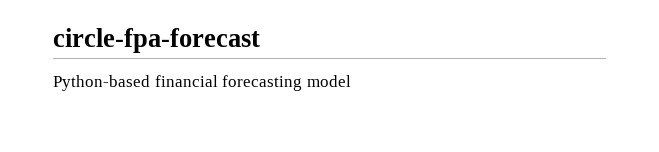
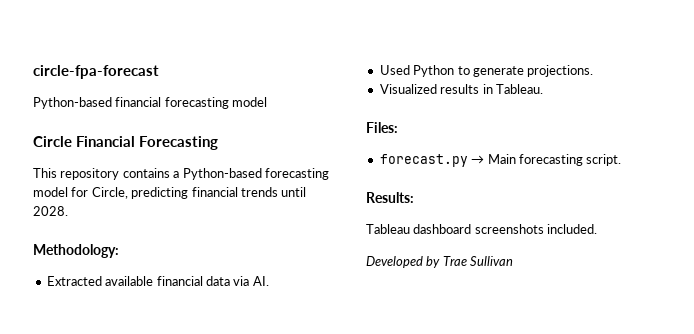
(351, 81) none -> [33,136,218,150] [33,168,329,180] [33,187,307,199] [33,206,68,216] [33,244,119,258] [46,276,269,286] [379,65,594,77] [379,84,543,94] [366,122,398,133] [379,154,622,167] [366,192,414,203] [366,224,598,234] [366,256,514,268] // Circle Financial Forecasting // This repository contains a Python-based forecasting model for Circle, predicting financial trends until 2028. // Methodology: // Extracted available financial data via AI. // Used Python to generate projections. // Visualized results in Tableau. // Files: // forecast.py → Main forecasting script. // Results: // Tableau dashboard screenshots included. // Developed by Trae Sullivan

